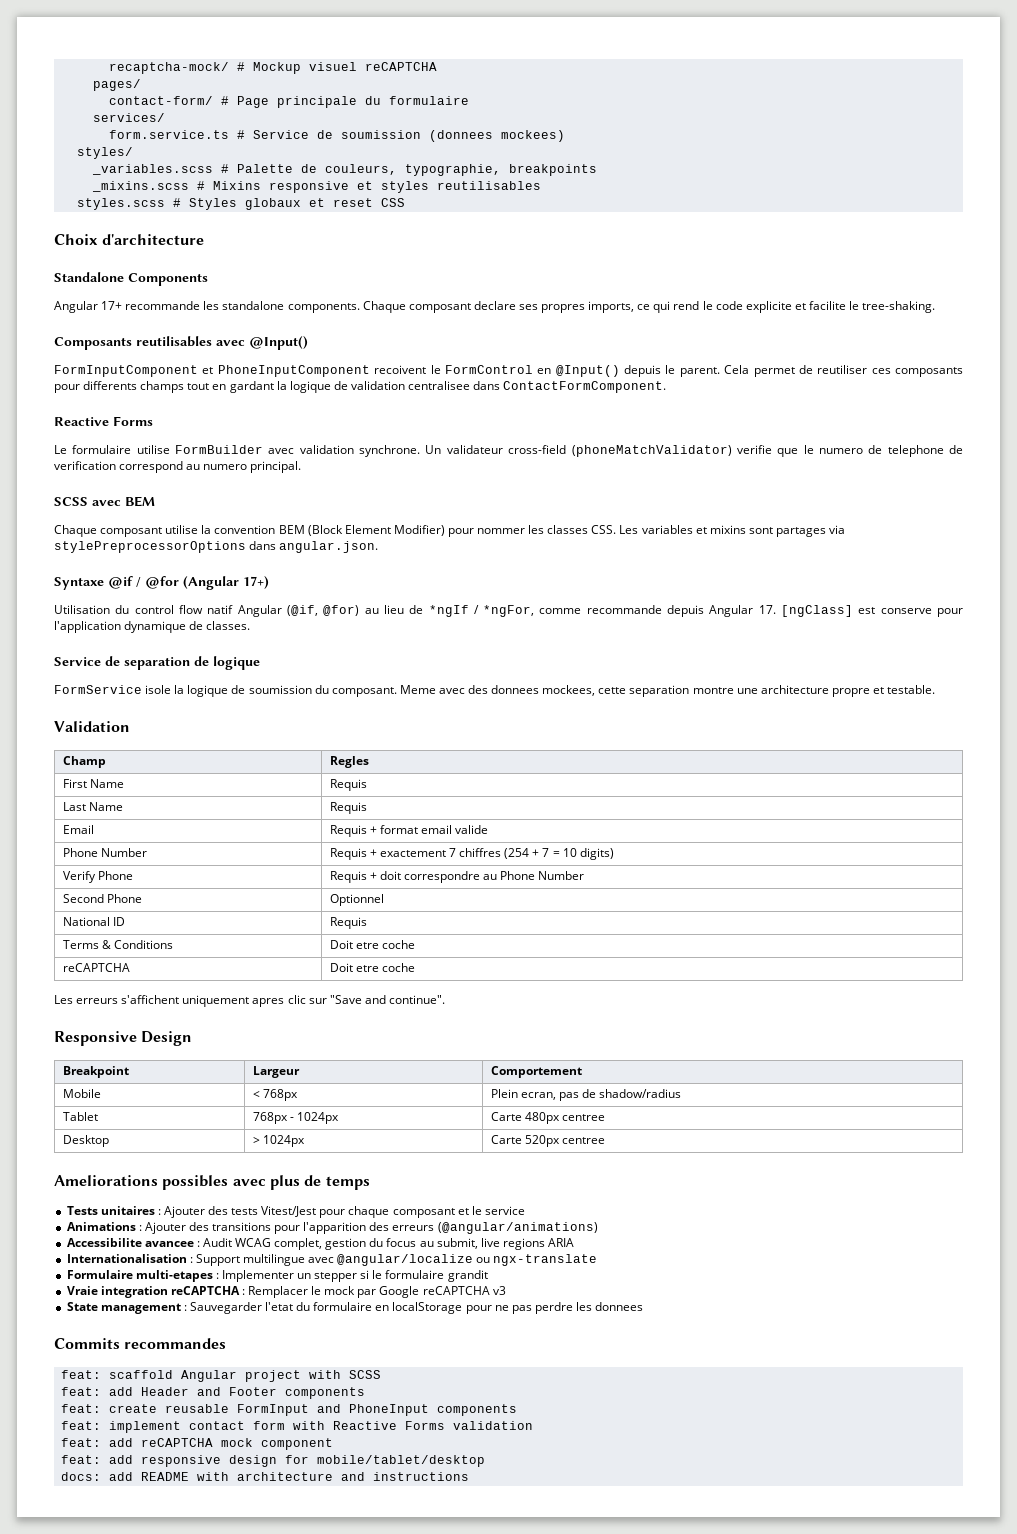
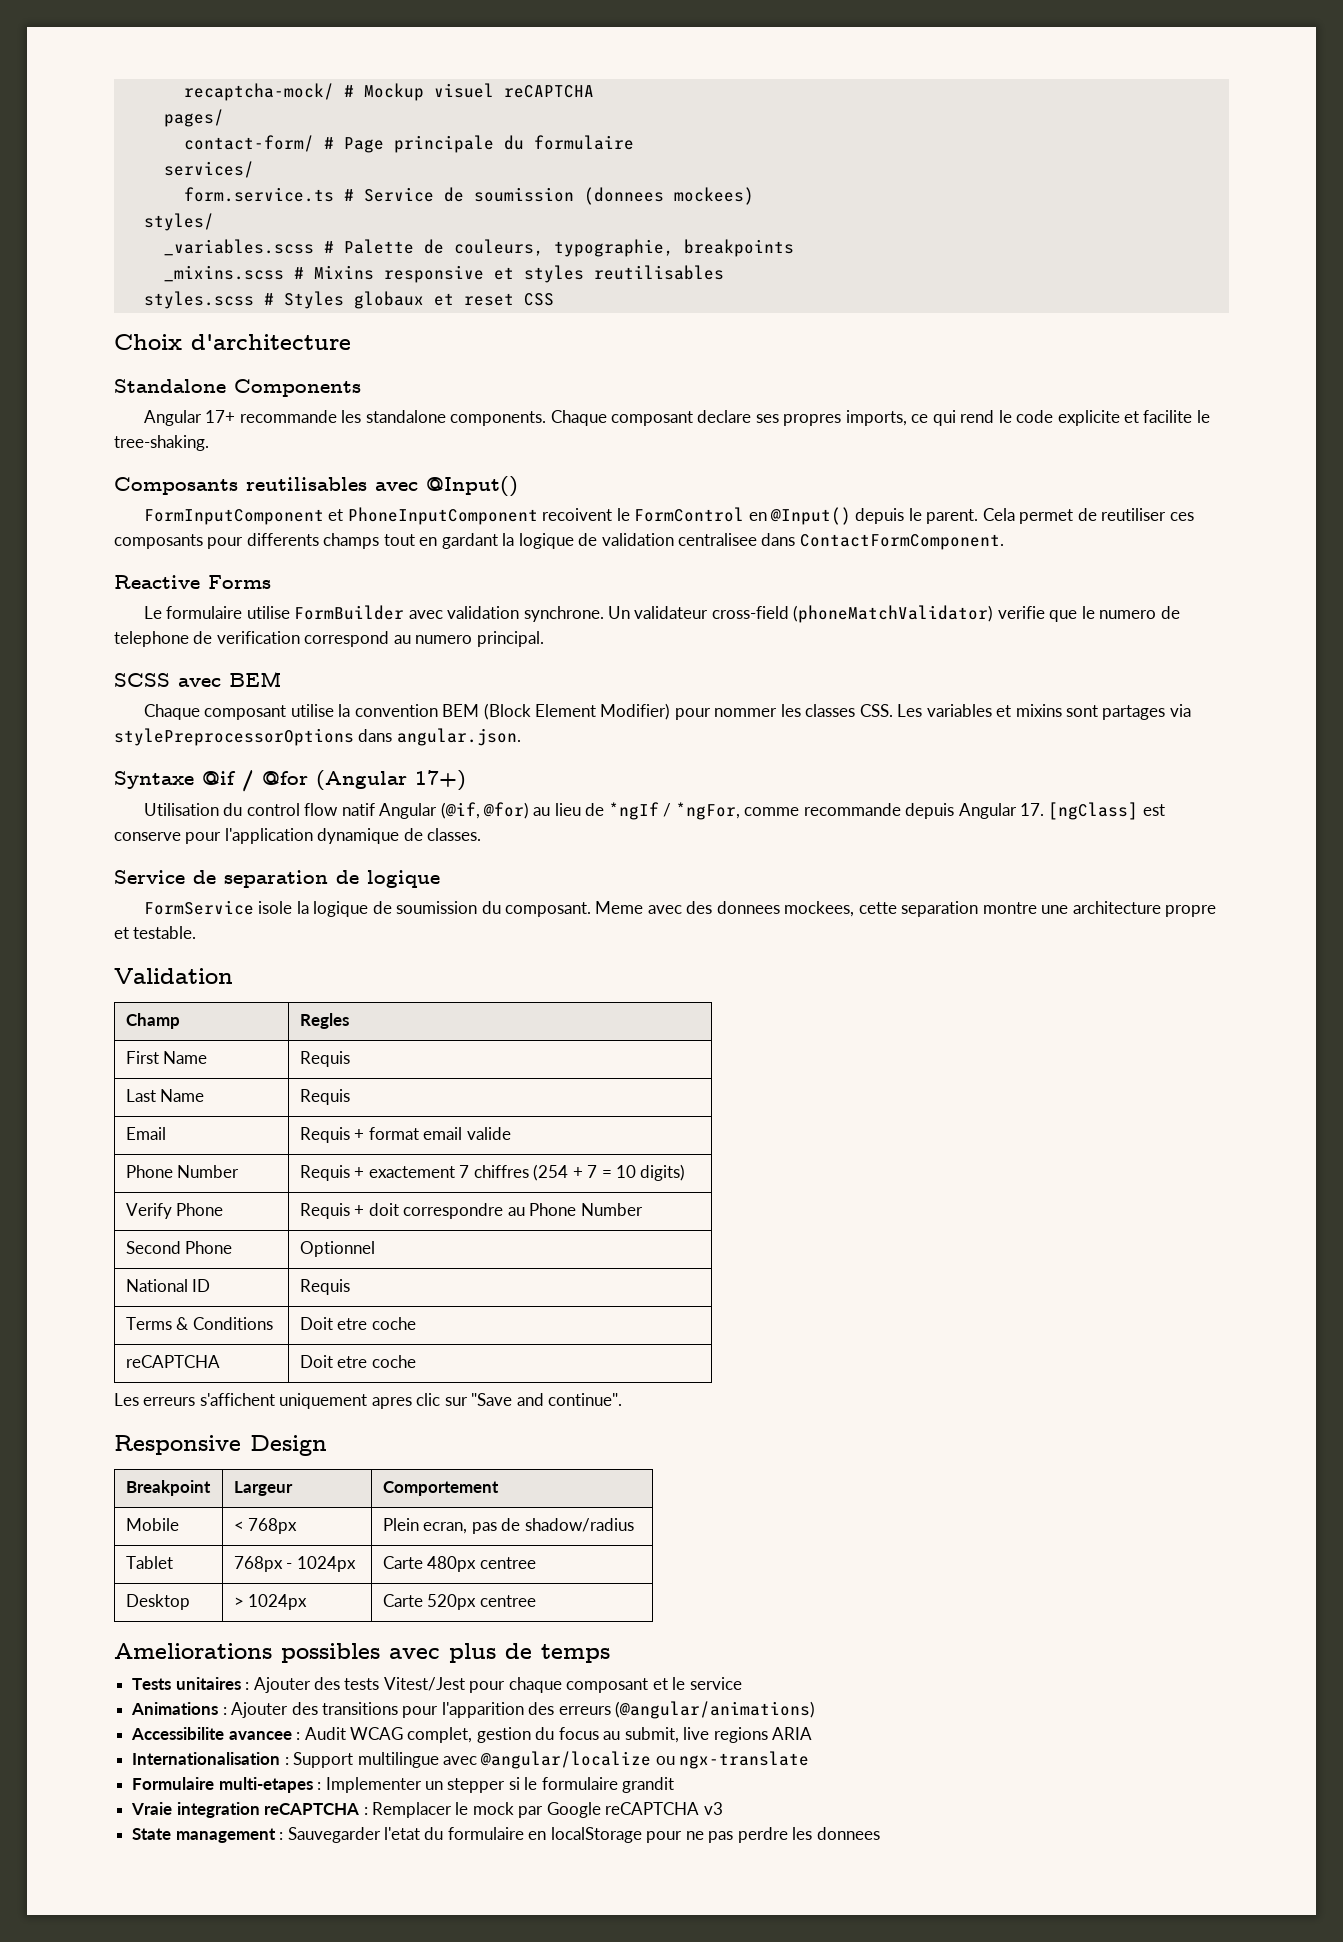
[54,1338,227,1349] [60,1370,381,1382] [60,1387,365,1399] [60,1404,517,1416] [60,1421,533,1433] [60,1438,333,1450] [60,1455,485,1467] [60,1472,469,1481] // Commits recommandes // feat: scaffold Angular project with SCSS // feat: add Header and Footer components // feat: create reusable FormInput and PhoneInput components // feat: implement contact form with Reactive Forms validation // feat: add reCAPTCHA mock component // feat: add responsive design for mobile/tablet/desktop // docs: add README with architecture and instructions -> (880, 1833) none

